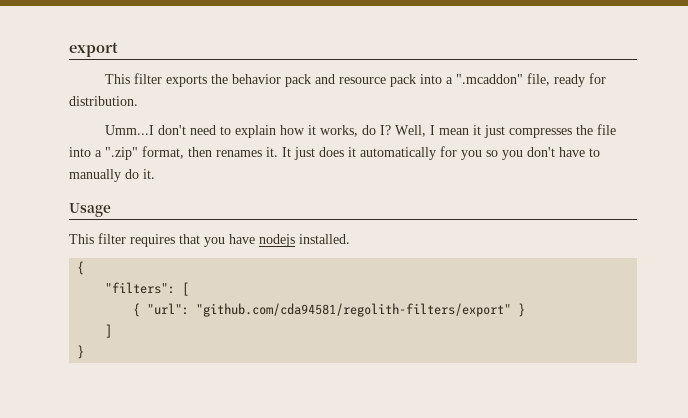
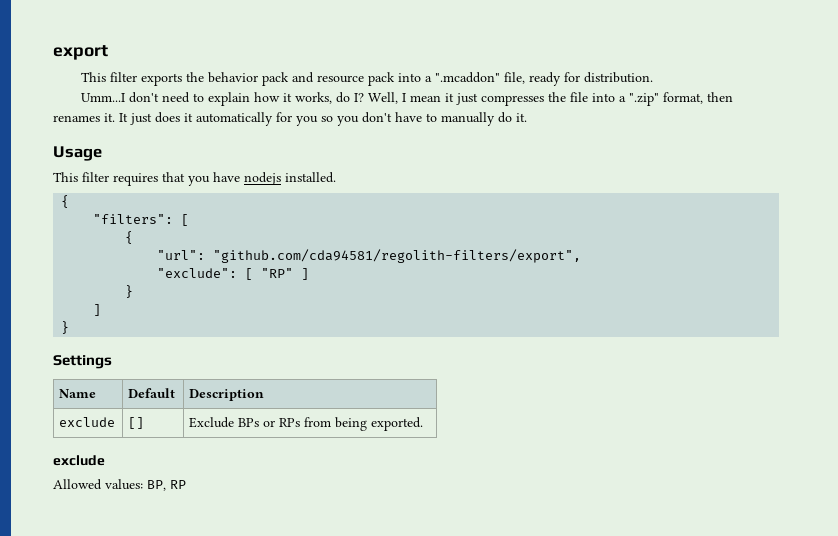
[147,303,526,317] [105,324,113,338] [77,345,85,359] "url": "github.com/cda94581/regolith-filters/export" } // ] // } -> [157,249,582,263] [157,268,310,280] [125,285,134,298] [93,304,102,316] [61,321,70,334] [53,355,112,369] [59,389,97,398] [128,388,176,398] [189,389,265,401] [59,417,116,427] [128,417,145,429] [189,417,424,431] [53,455,105,466] [53,479,186,491] // "url": "github.com/cda94581/regolith-filters/export", // "exclude": [ "RP" ] // } // ] // } // Settings // Name | Default | Description // exclude | [] | Exclude BPs or RPs from being exported. // exclude // Allowed values: BP, RP

